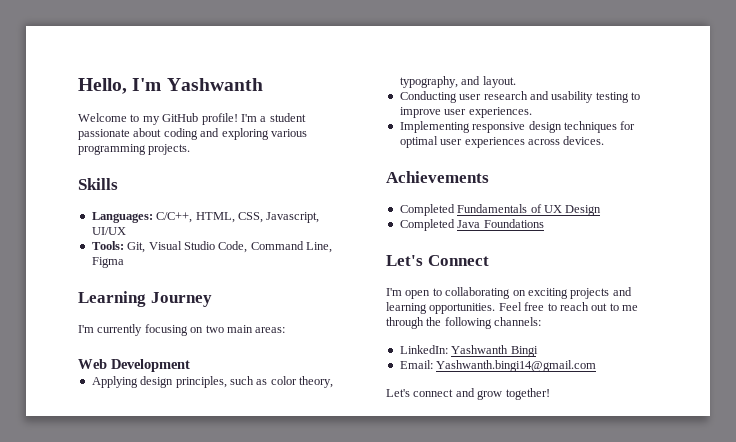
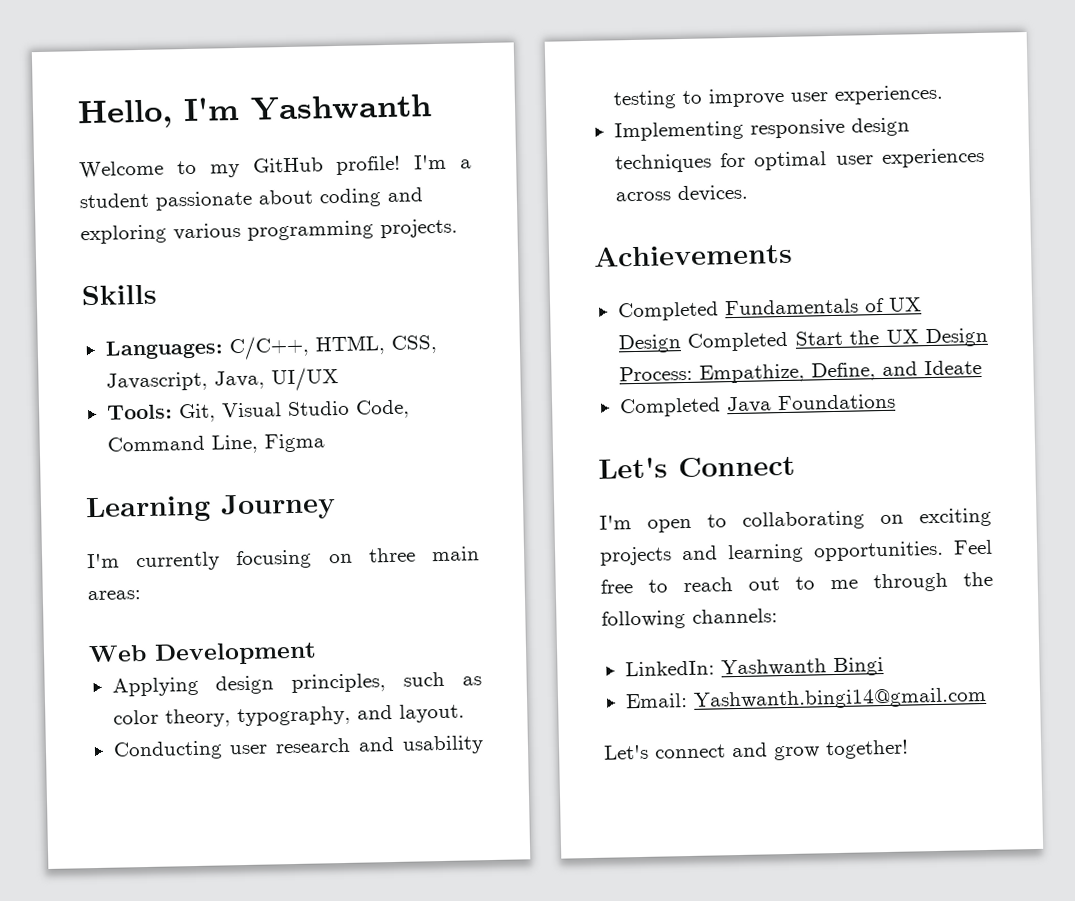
(320, 217) none -> [213,370,265,390] Java,
[205,325,224,333] two -> [367,547,416,563] three
(602, 210) none -> [687,327,988,352] [618,359,982,384] Completed Start the UX Design Process: Empathize, Define, and Ideate

